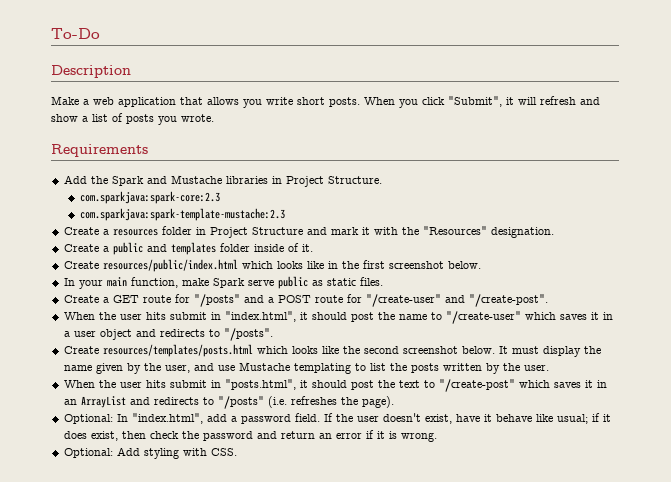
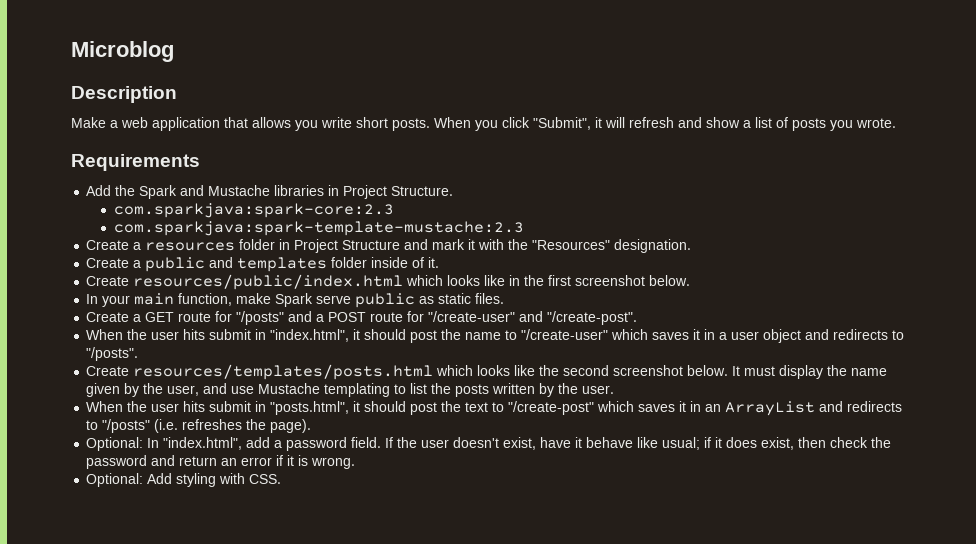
[51,28,100,39] To-Do -> [71,41,174,62] Microblog

